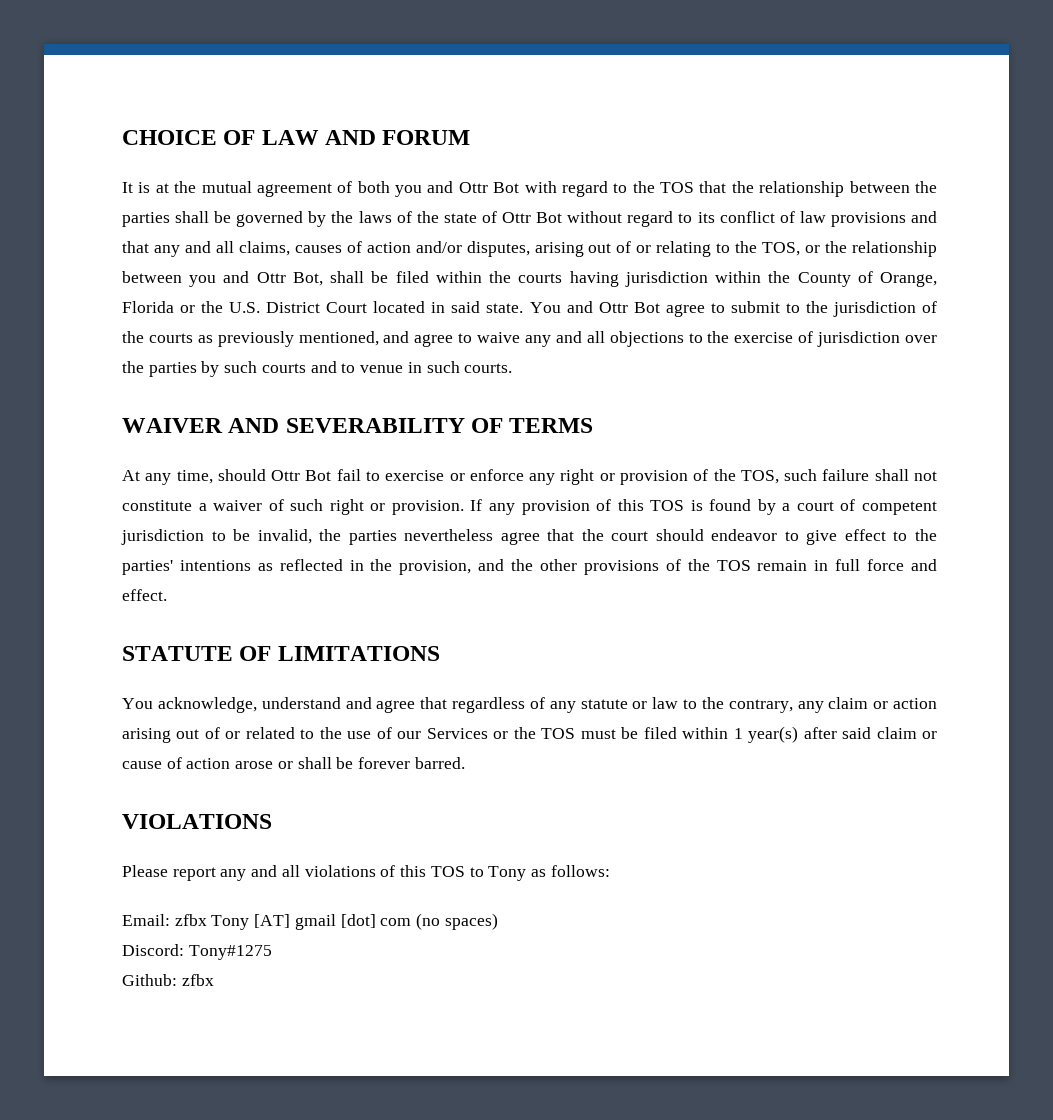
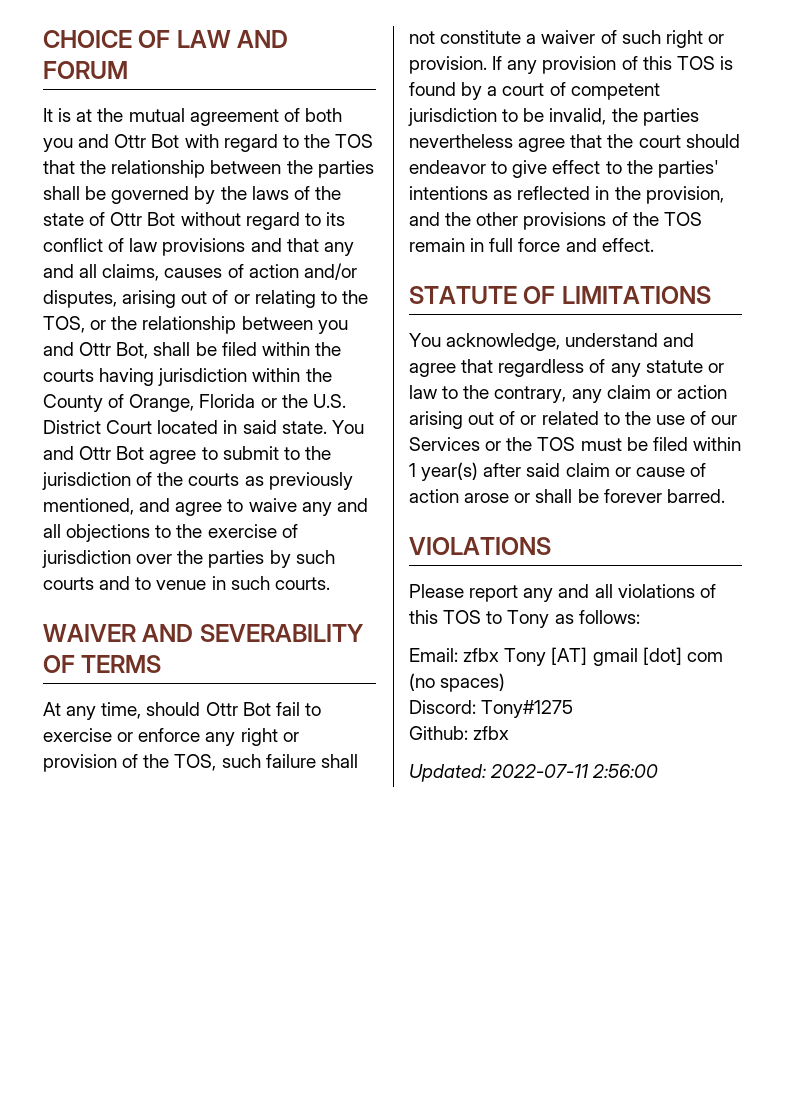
(214, 980) none -> [409,764,659,782] // Updated: 2022-07-11 2:56:00

